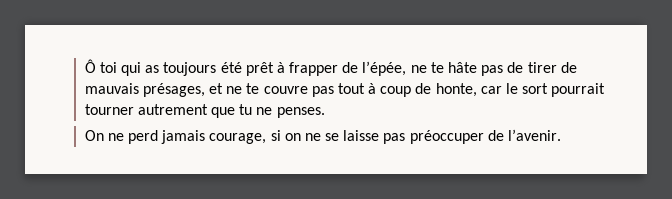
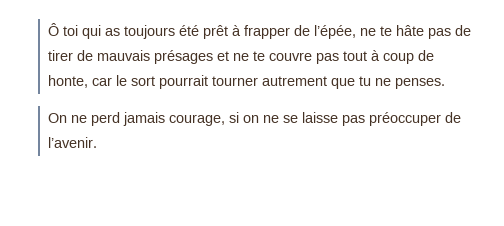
[142,83,205,97] présages, -> [153,50,213,64] présages

